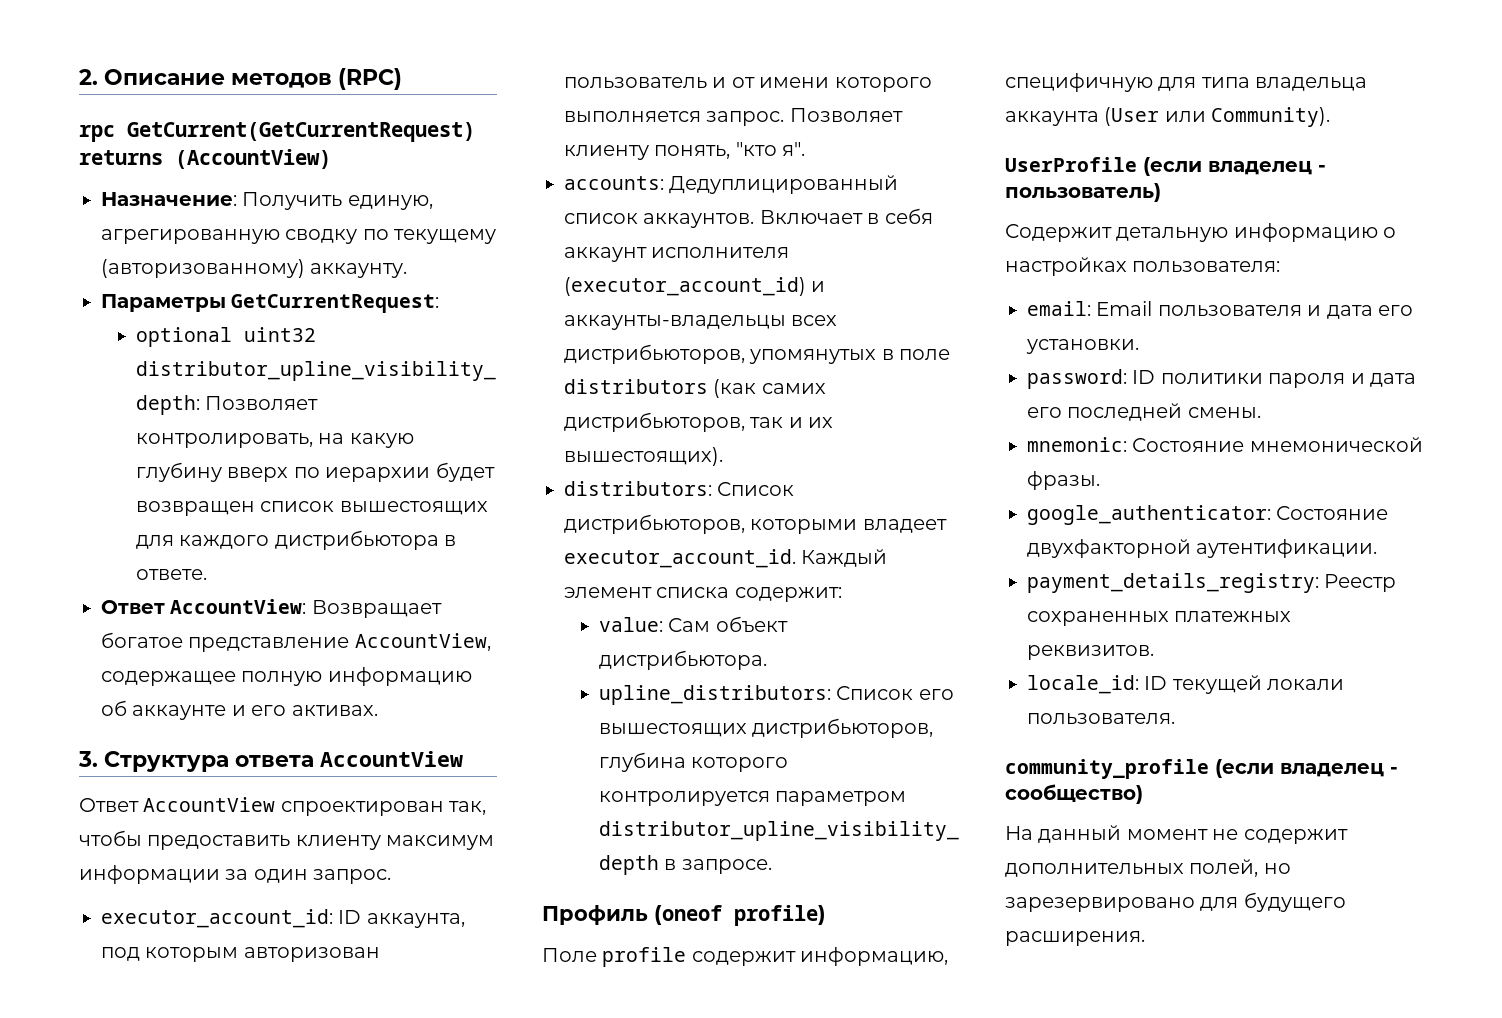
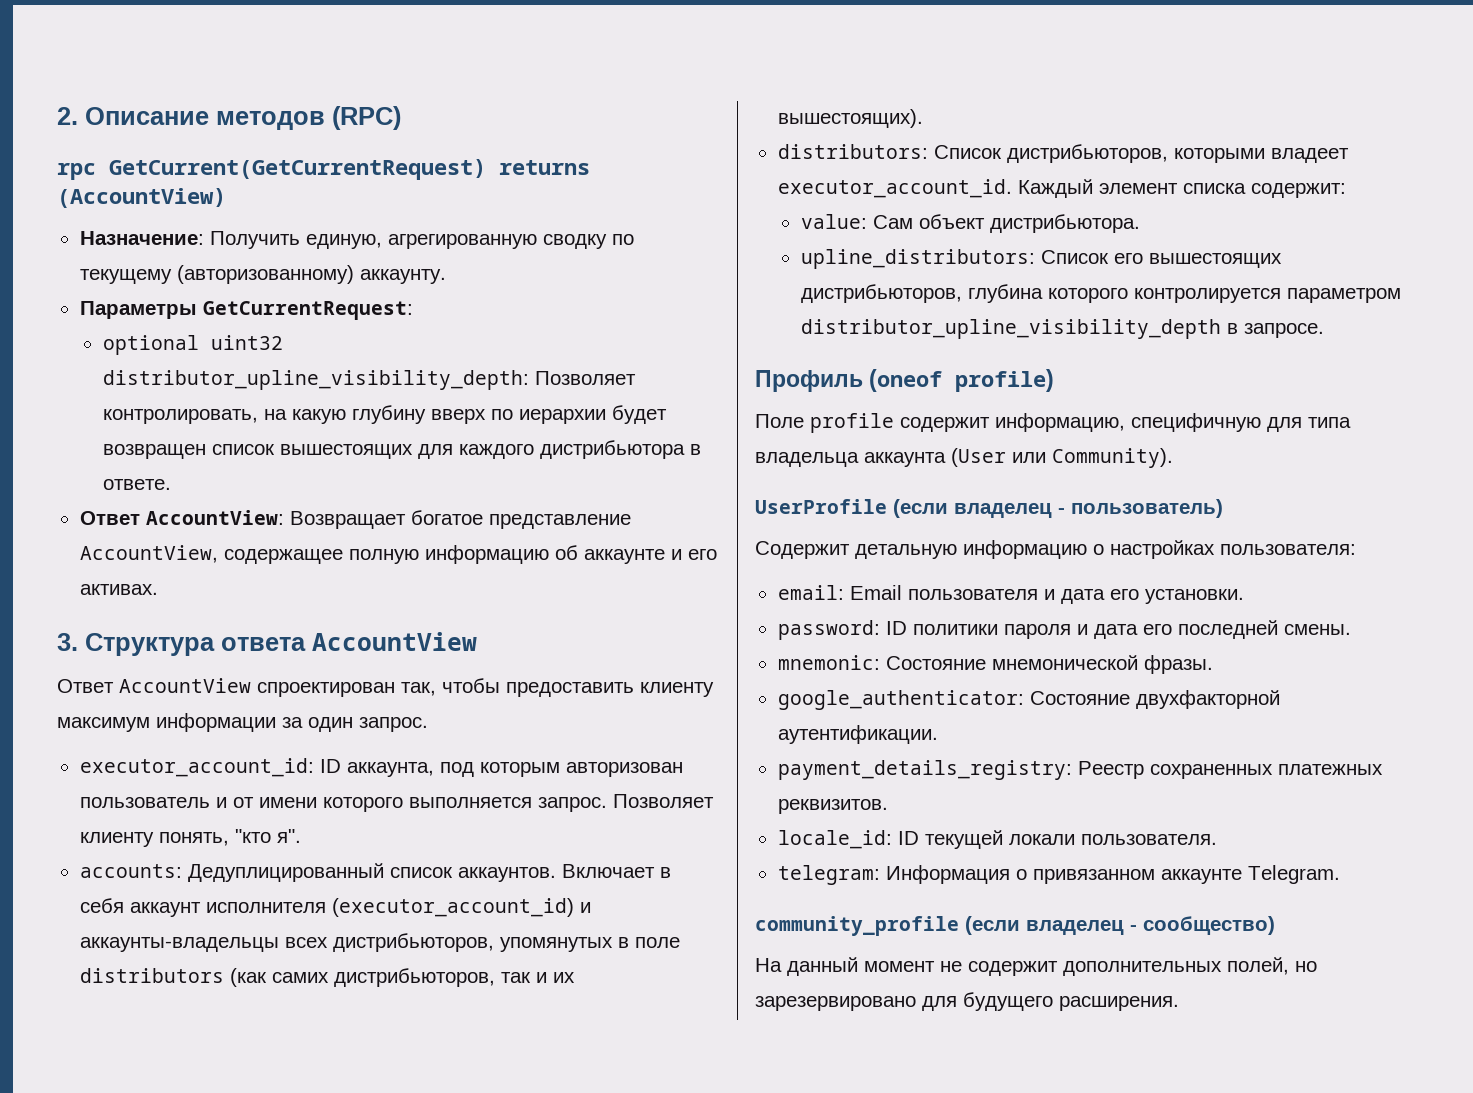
(1175, 719) none -> [777,865,1340,885] // telegram: Информация о привязанном аккаунте Telegram.

